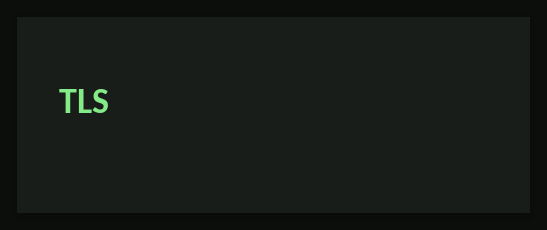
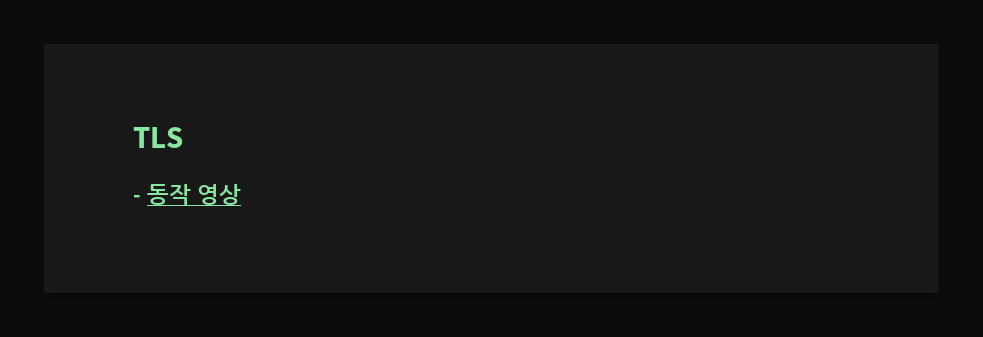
(109, 101) none -> [133,184,242,205] // - 동작 영상

